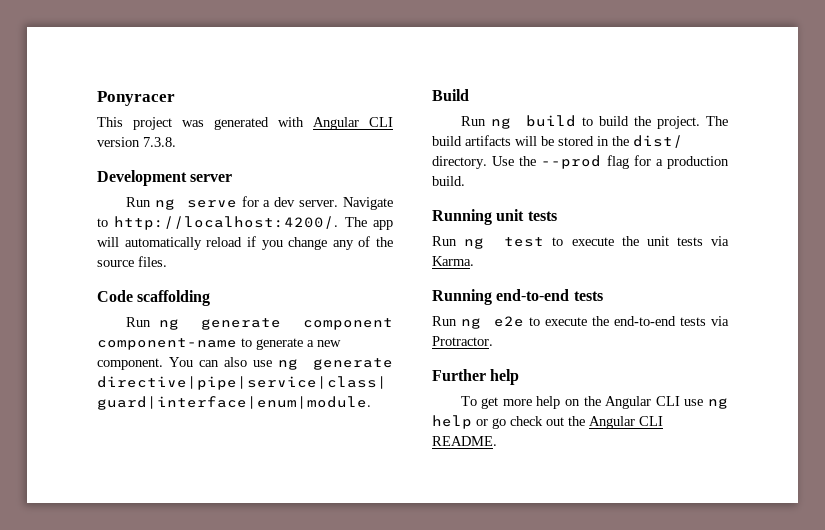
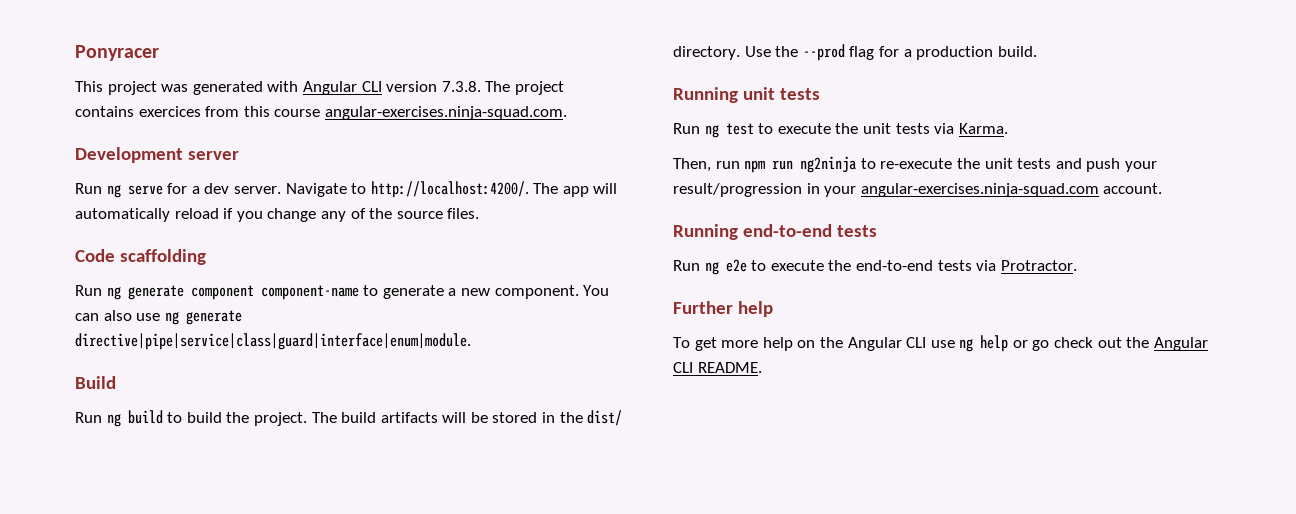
(176, 142) none -> [485,81,564,95] [75,106,567,120] The project contains exercices from this course angular-exercises.ninja-squad.com.
(474, 261) none -> [673,156,1157,173] [673,183,1163,197] // Then, run npm run ng2ninja to re-execute the unit tests and push your result/progression in your angular-exercises.ninja-squad.com account.

